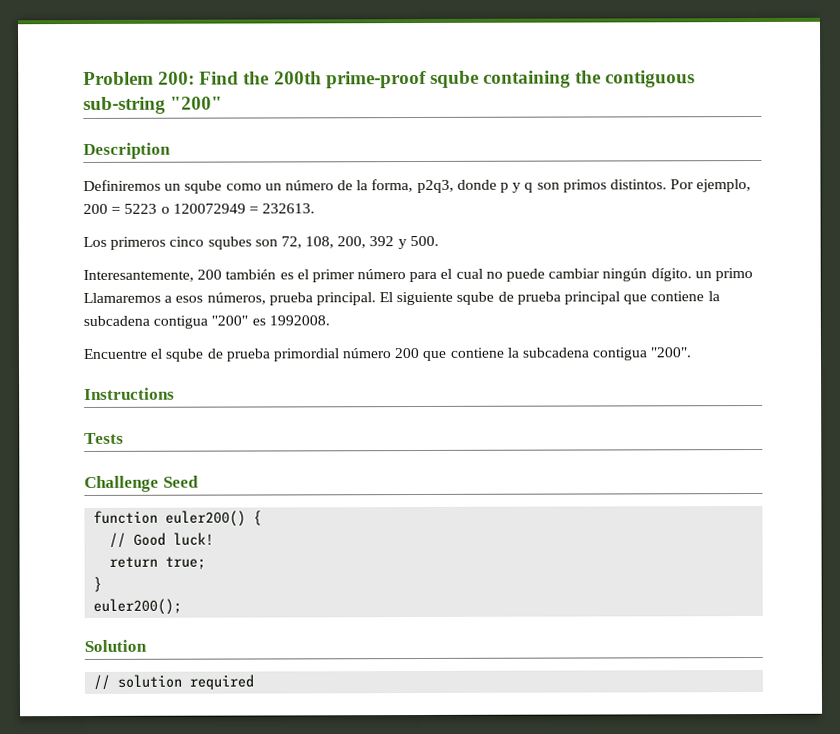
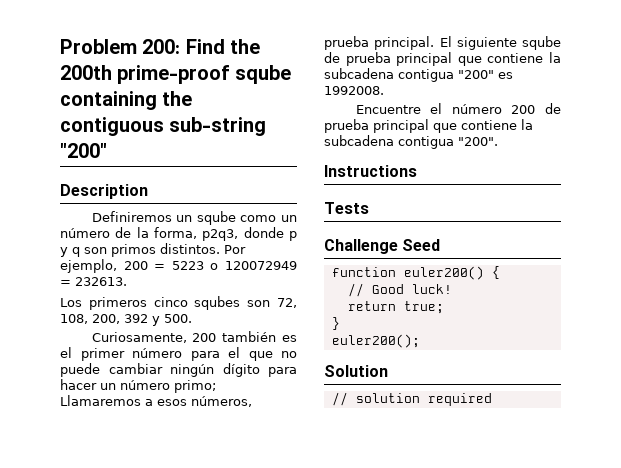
[83,269,194,282] Interesantemente, -> [91,332,187,343] Curiosamente,
[455,268,483,279] cual -> [248,351,273,361] que
[650,268,753,282] dígito. un primo -> [222,363,297,377] [60,379,216,393] dígito para hacer un número primo;
[165,348,420,362] sqube de prueba primordial número 200 -> [451,103,561,114] [324,119,429,133] número 200 de prueba principal

